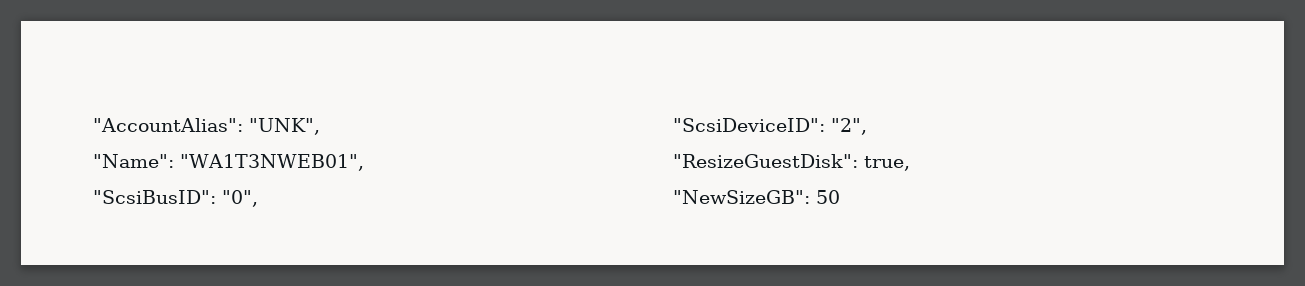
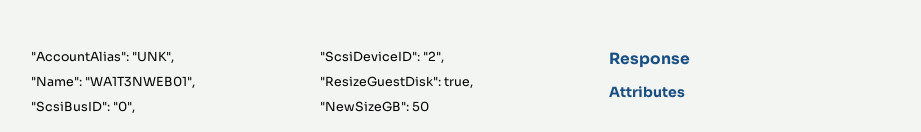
(840, 197) none -> [609,52,690,68] [609,86,685,98] // Response // Attributes

